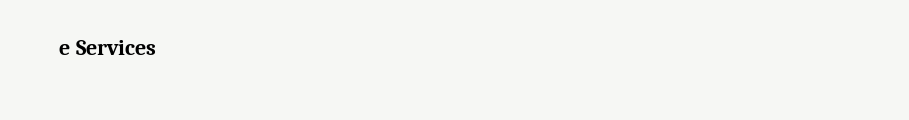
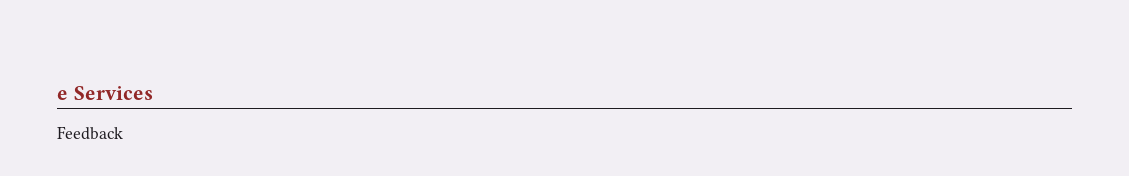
(156, 47) none -> [57,126,123,140] // Feedback

